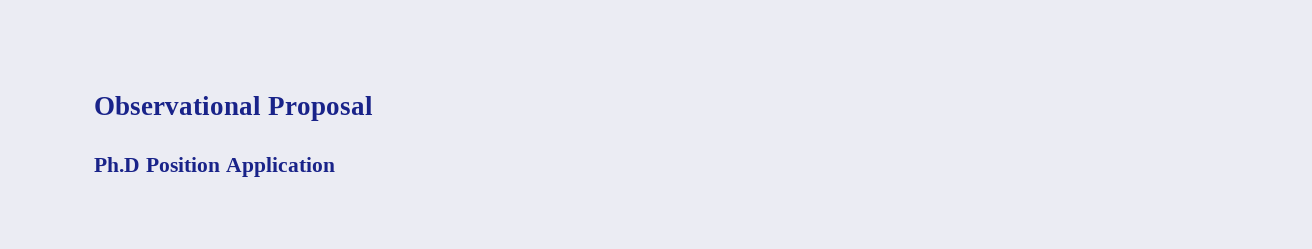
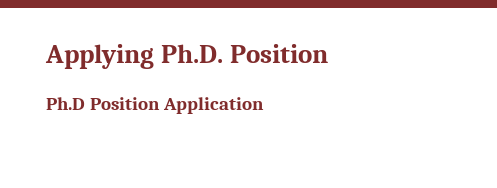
[94,96,374,121] Observational Proposal -> [45,44,329,69] Applying Ph.D. Position

